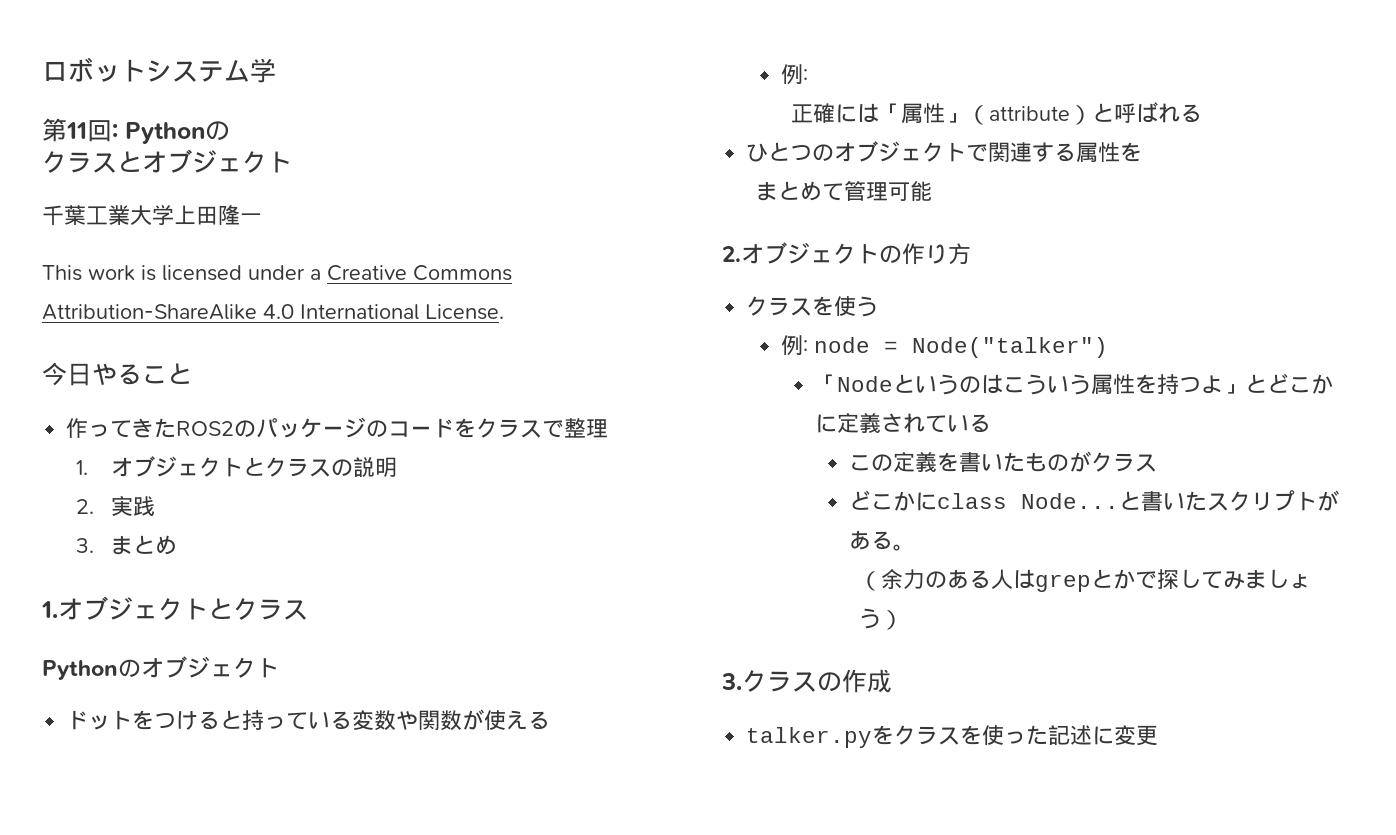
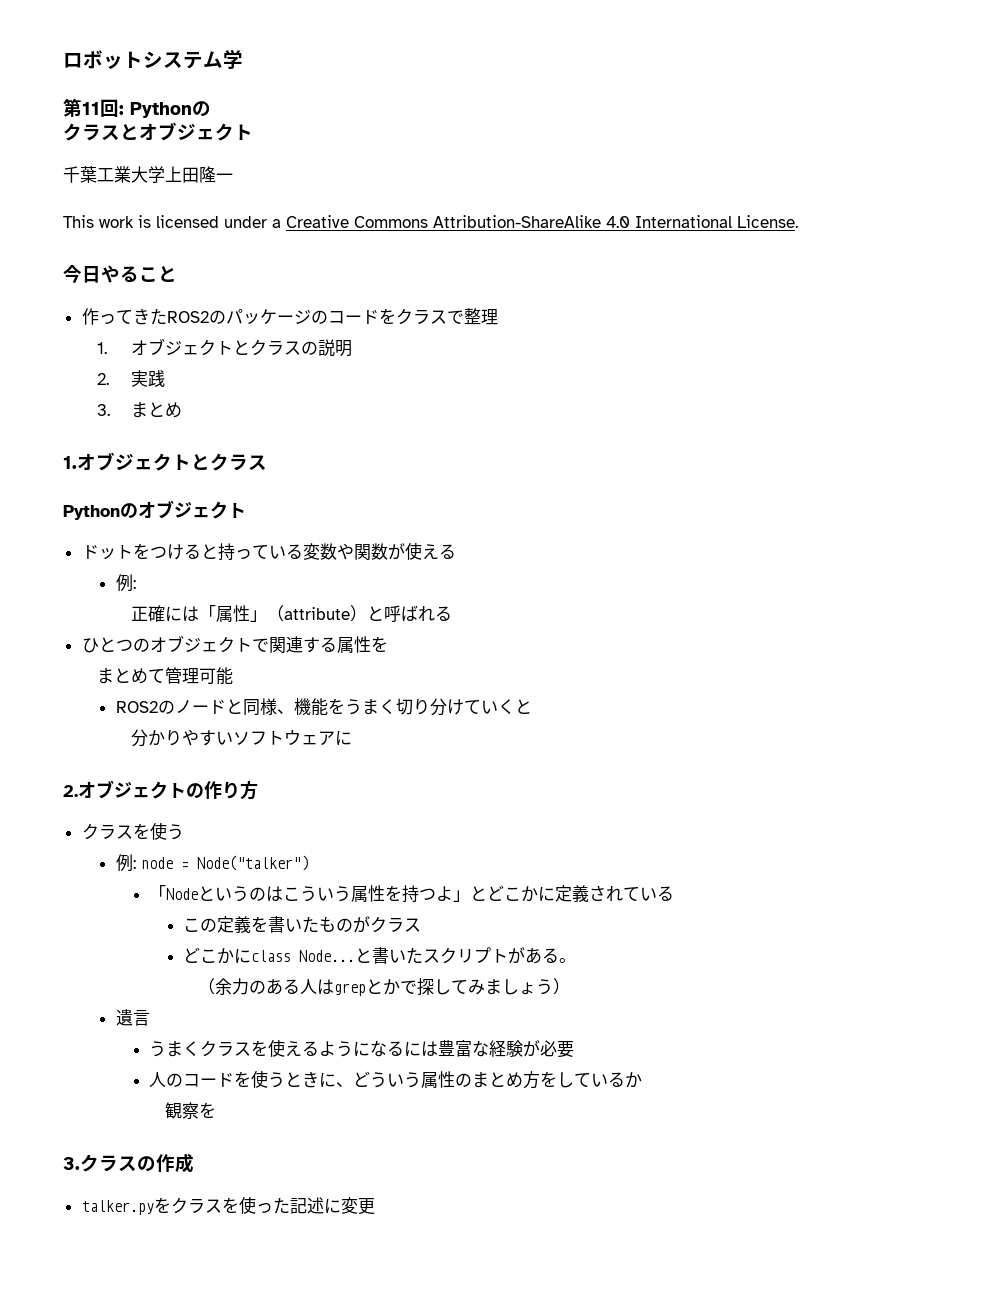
(933, 191) none -> [115,698,532,716] [130,729,352,747] // ROS2のノードと同様、機能をうまく切り分けていくと // 分かりやすいソフトウェアに
(904, 620) none -> [115,1009,150,1026] [149,1039,575,1058] [149,1070,643,1089] [164,1102,216,1120] // 遺言 // うまくクラスを使えるようになるには豊富な経験が必要 // 人のコードを使うときに、どういう属性のまとめ方をしているか // 観察を

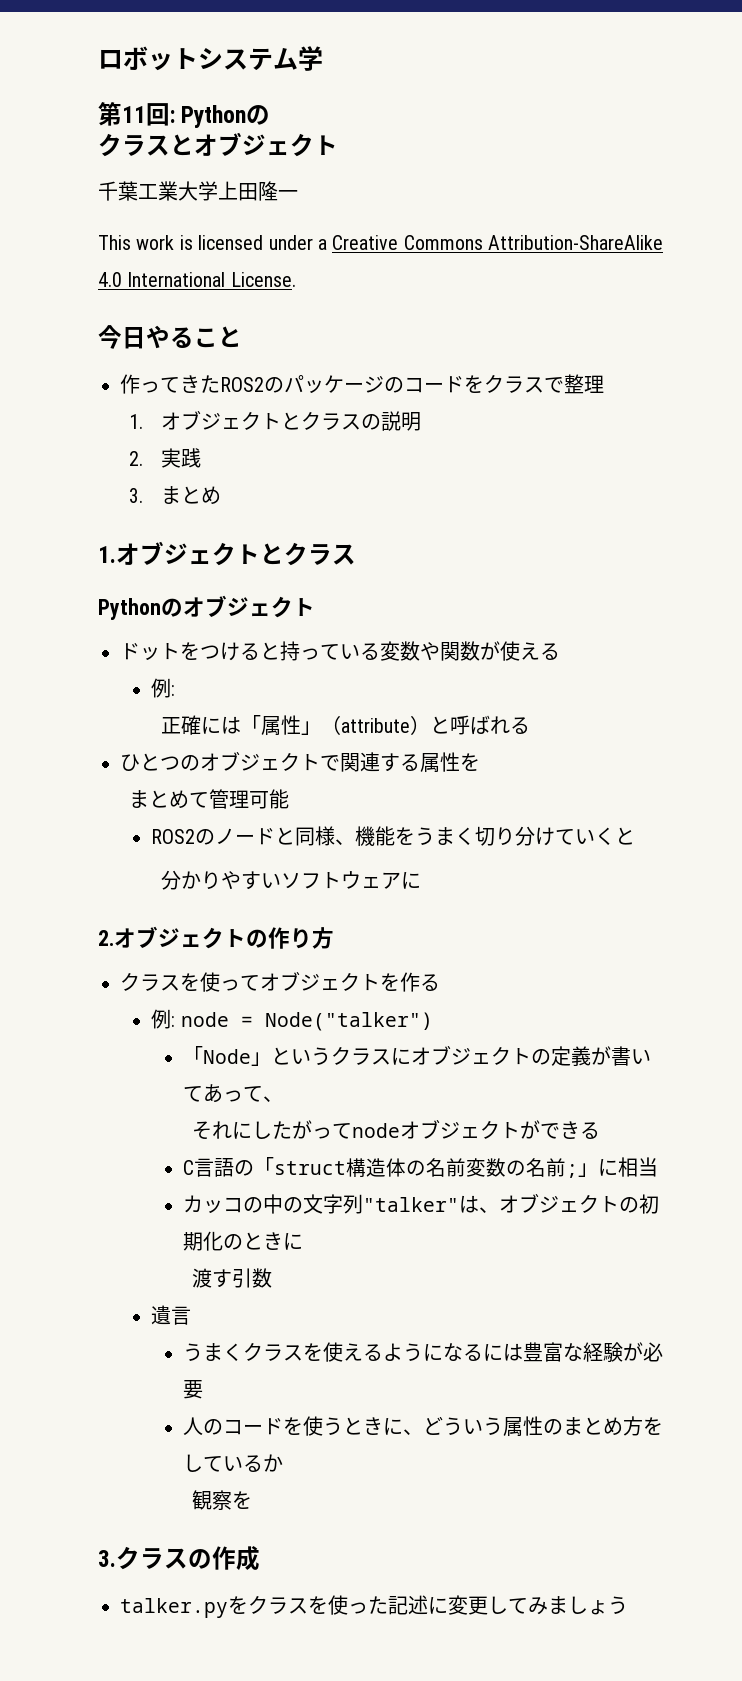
[166,824,184,840] う -> [220,971,440,992] ってオブジェクトを作る
[198,885,675,903] [183,916,422,933] [183,947,577,964] [198,978,571,996] というのはこういう属性を持つよ」とどこかに定義されている // この定義を書いたものがクラス // どこかにclass Node...と書いたスクリプトがある。 // （余力のある人はgrepとかで探してみましょう） -> [250,1045,651,1066] [182,1084,283,1103] [192,1119,601,1140] [182,1157,658,1178] [182,1193,659,1214] [182,1231,303,1251] [192,1268,273,1288] 」というクラスにオブジェクトの定義が書いてあって、 // それにしたがってnodeオブジェクトができる // C言語の「struct構造体の名前変数の名前;」に相当 // カッコの中の文字列"talker"は、オブジェクトの初期化のときに // 渡す引数
(375, 1206) none -> [488,1596,628,1615] してみましょう

